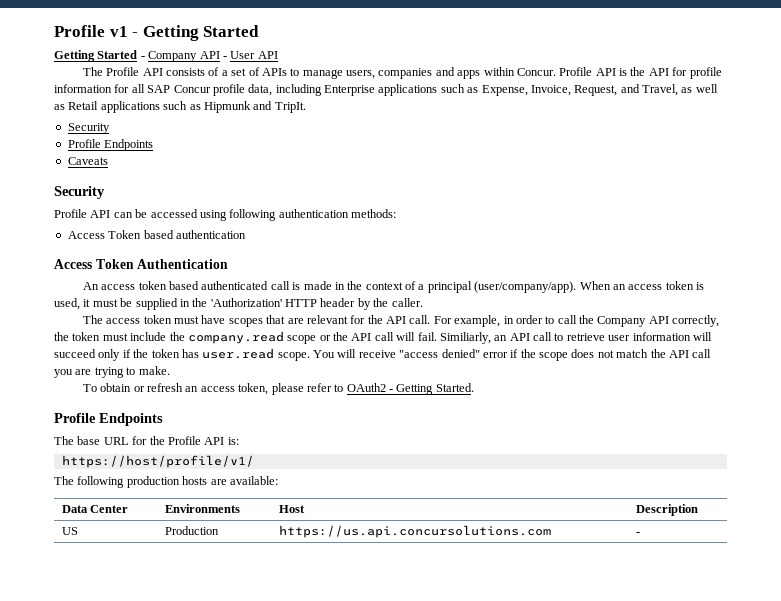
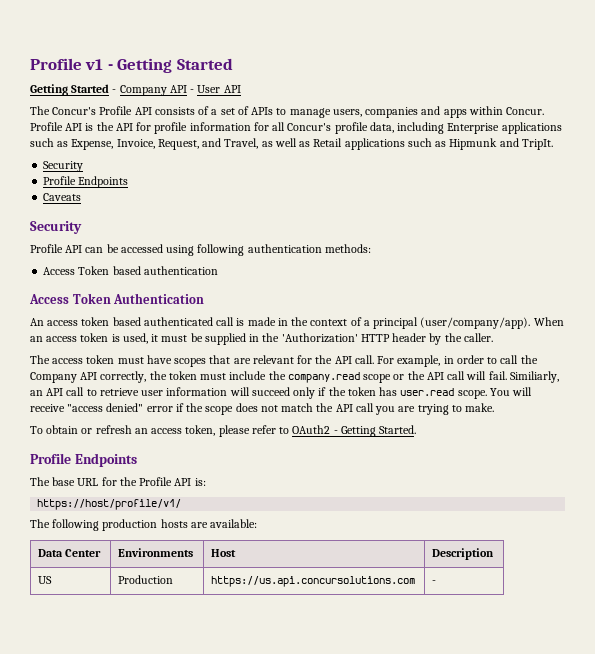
(103, 71) none -> [52,107,97,115] Concur's
[147,85,211,93] SAP Concur -> [287,123,332,131] Concur's

